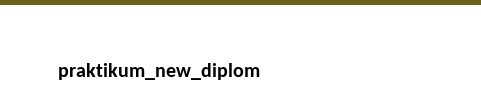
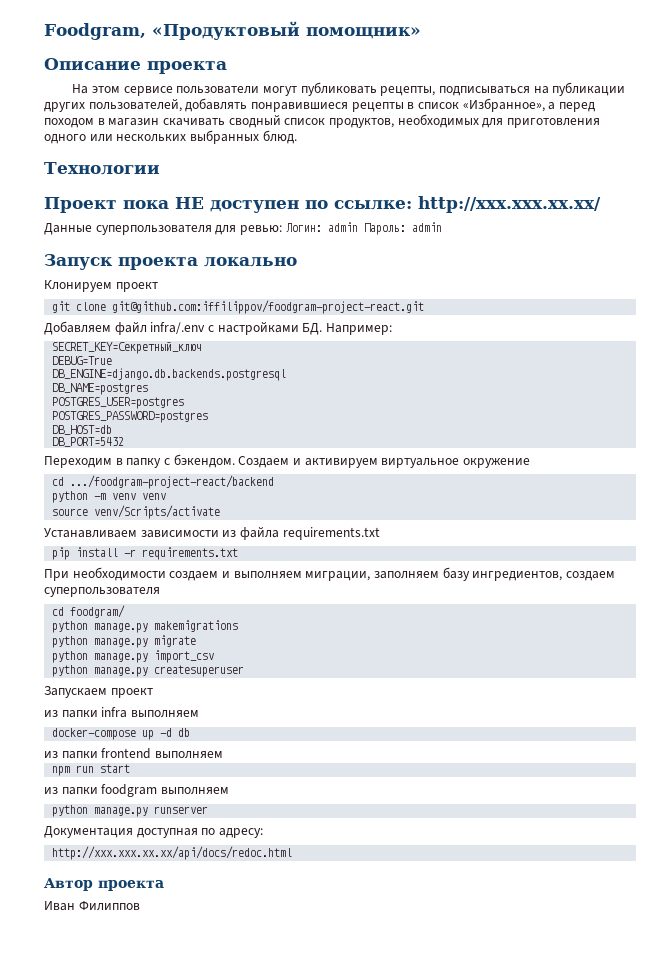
[58,63,260,80] praktikum_new_diplom -> [44,21,421,40] [44,58,227,74] [72,82,626,96] [44,98,595,112] [44,114,600,128] [44,130,297,144] [44,162,160,175] [44,196,601,213] [44,222,442,235] [44,254,297,270] [44,280,158,292] [52,300,425,314] [44,321,392,335] [52,342,203,354] [52,356,113,365] [52,368,287,381] [52,383,149,395] [52,397,185,409] [52,411,209,423] [52,425,113,435] [52,437,125,447] [44,454,530,468] [52,475,275,489] [52,491,167,503] [52,505,221,519] [44,526,380,540] [52,547,239,560] [44,567,615,581] [44,587,160,597] [52,605,126,618] [52,620,239,633] [52,635,197,648] [52,650,215,663] [52,665,245,677] [44,686,153,698] [44,707,199,718] [52,728,191,740] [44,748,223,759] [52,764,131,776] [44,784,229,797] [52,805,209,817] [44,826,263,838] [52,846,293,860] [44,878,164,891] [44,901,140,911] Foodgram, «Продуктовый помощник» // Описание проекта // На этом сервисе пользователи могут публиковать рецепты, подписываться на публикации других пользователей, добавлять понравившиеся рецепты в список «Избранное», а перед походом в магазин скачивать сводный список продуктов, необходимых для приготовления одного или нескольких выбранных блюд. // Технологии // Проект пока НЕ доступен по ссылке: http://ххх.ххх.хх.хх/ // Данные суперпользователя для ревью: Логин: admin Пароль: admin // Запуск проекта локально // Клонируем проект // git clone git@github.com:iffilippov/foodgram-project-react.git // Добавляем файл infra/.env с настройками БД. Например: // SECRET_KEY=Секретный_ключ // DEBUG=True // DB_ENGINE=django.db.backends.postgresql // DB_NAME=postgres // POSTGRES_USER=postgres // POSTGRES_PASSWORD=postgres // DB_HOST=db // DB_PORT=5432 // Переходим в папку с бэкендом. Создаем и активируем виртуальное окружение // cd .../foodgram-project-react/backend // python -m venv venv // source venv/Scripts/activate // Устанавливаем зависимости из файла requirements.txt // pip install -r requirements.txt // При необходимости создаем и выполняем миграции, заполняем базу ингредиентов, создаем суперпользователя // cd foodgram/ // python manage.py makemigrations // python manage.py migrate // python manage.py import_csv // python manage.py createsuperuser // Запускаем проект // из папки infra выполняем // docker-compose up -d db // из папки frontend выполняем // npm run start // из папки foodgram выполняем // python manage.py runserver // Документация доступная по адресу: // http://ххх.ххх.хх.хх/api/docs/redoc.html // Автор проекта // Иван Филиппов

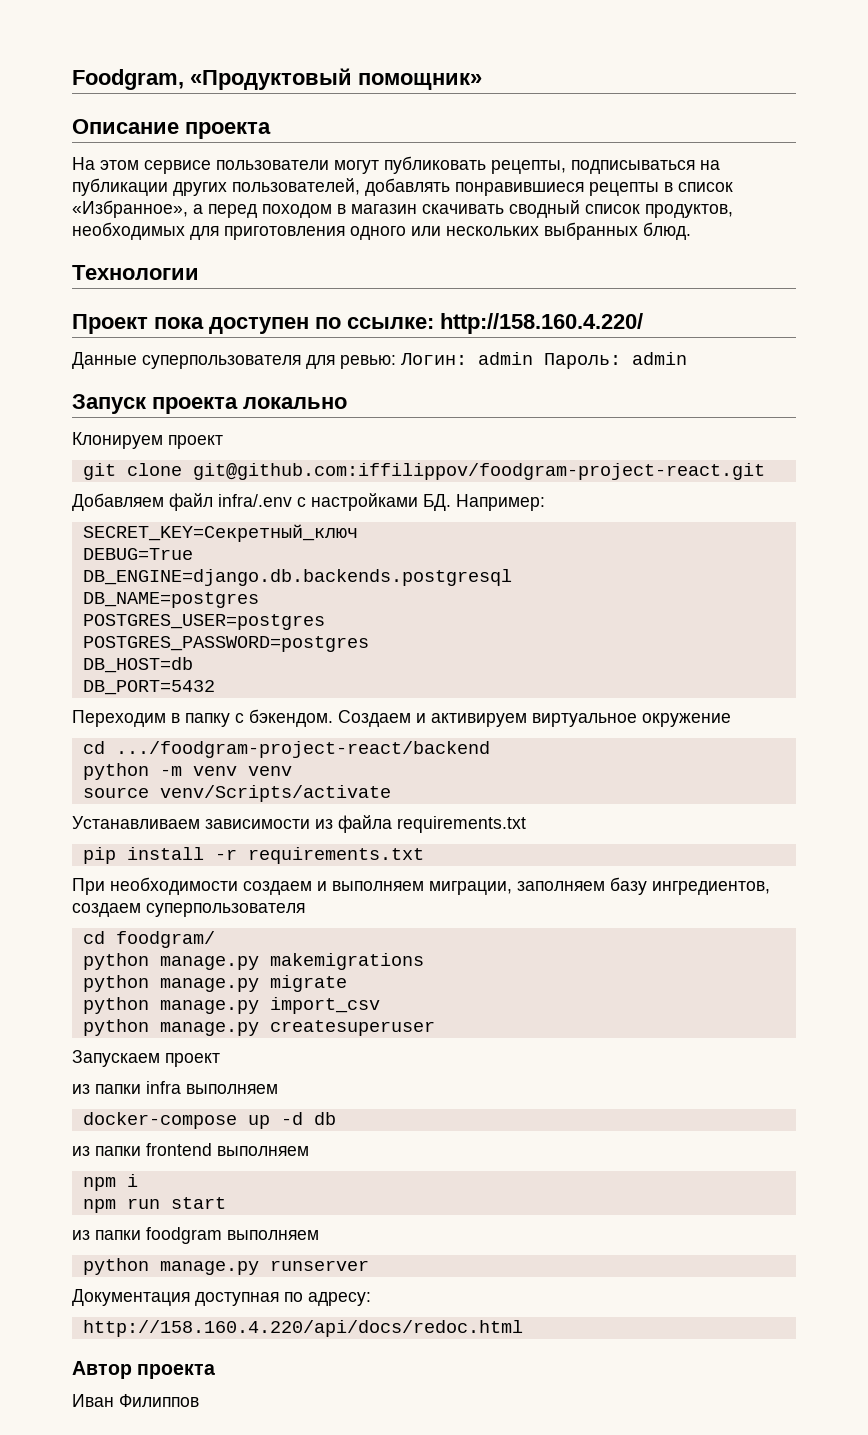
[175,197,204,209] НЕ -> (204, 323) none
[418,196,601,213] http://ххх.ххх.хх.хх/ -> [440,313,643,334] http://158.160.4.220/
(223, 755) none -> [82,1174,138,1191] // npm i
[52,846,293,860] http://ххх.ххх.хх.хх/api/docs/redoc.html -> [82,1320,523,1337] http://158.160.4.220/api/docs/redoc.html

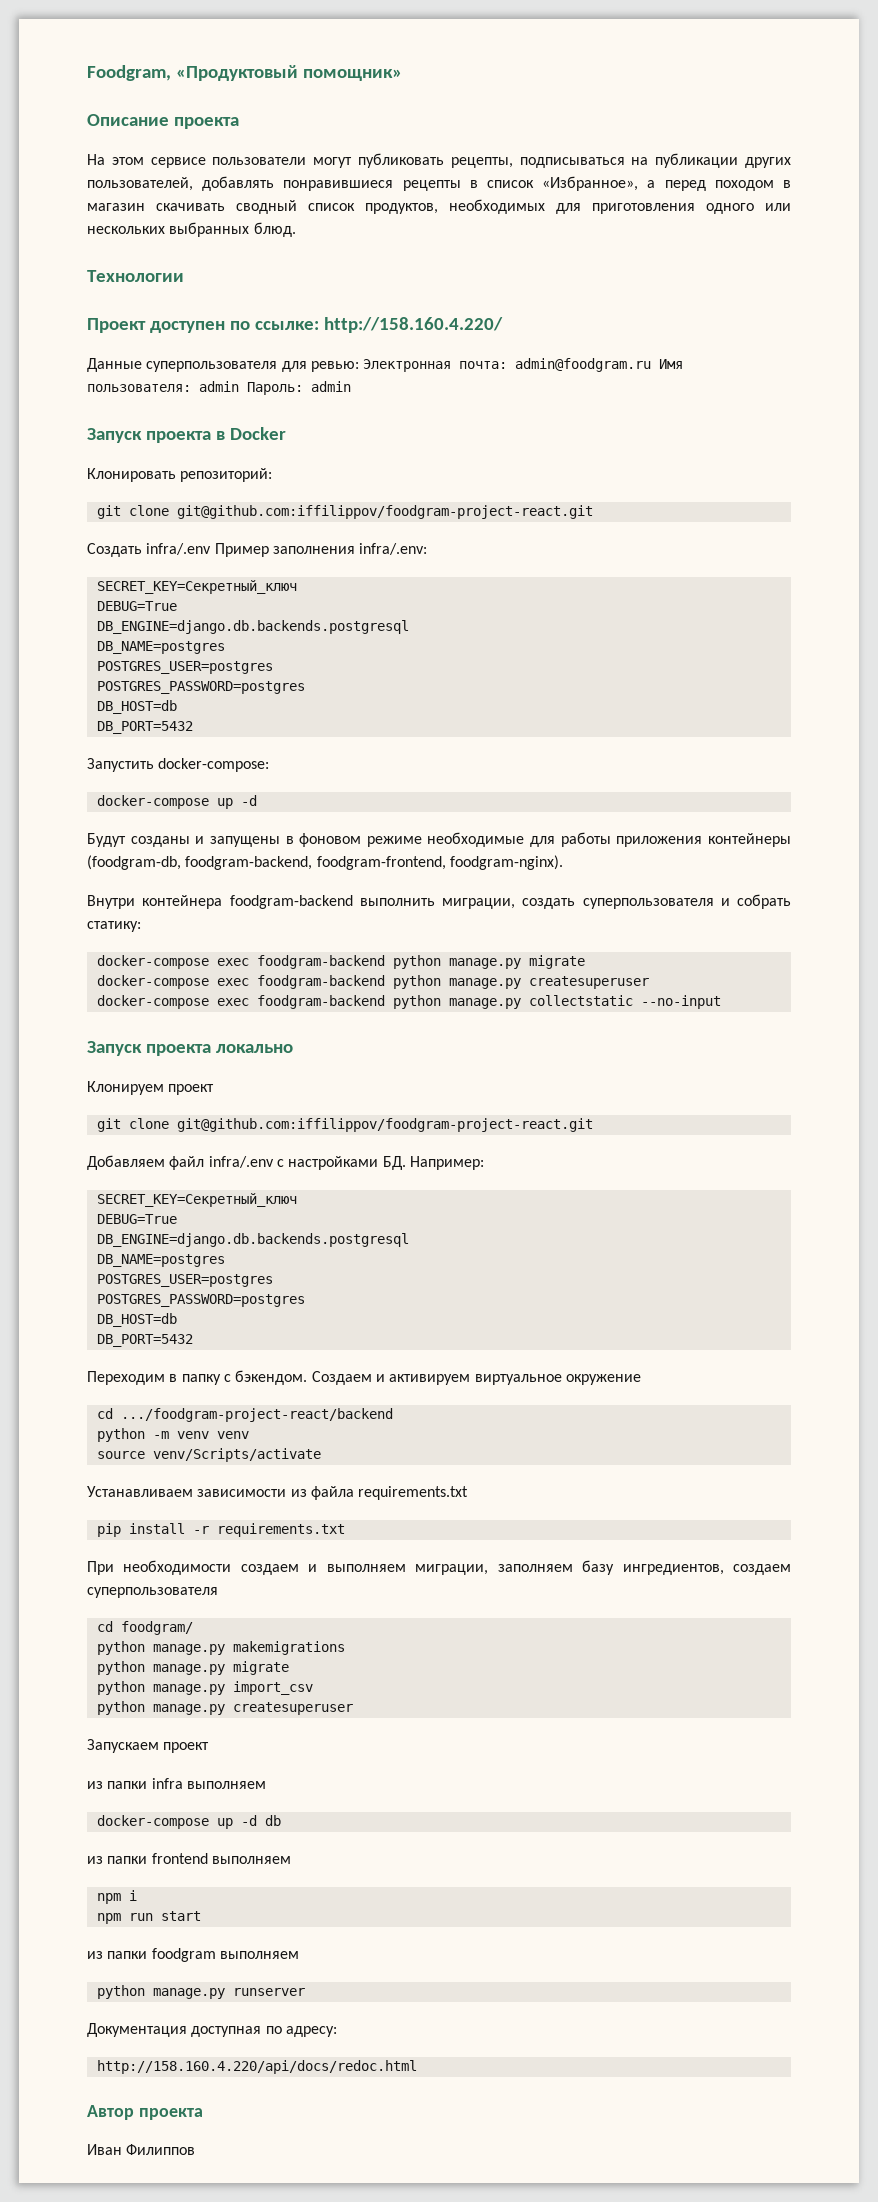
[154,317,204,329] пока -> (146, 325) none
[400,352,687,369] Логин: admin Пароль: admin -> [363,358,684,372] [87,381,351,395] [87,427,286,443] [87,468,273,482] [96,505,593,519] [87,543,428,557] [96,580,297,594] [96,601,177,611] [96,620,409,634] [96,641,225,654] [96,661,273,674] [96,681,305,694] [96,700,177,714] [96,721,193,734] [87,758,270,772] [96,795,257,809] [87,832,791,847] [87,855,563,870] [87,894,791,909] [87,921,141,932] [96,955,585,969] [96,975,649,989] [96,995,721,1009] Электронная почта: admin@foodgram.ru Имя пользователя: admin Пароль: admin // Запуск проекта в Docker // Клонировать репозиторий: // git clone git@github.com:iffilippov/foodgram-project-react.git // Создать infra/.env Пример заполнения infra/.env: // SECRET_KEY=Секретный_ключ // DEBUG=True // DB_ENGINE=django.db.backends.postgresql // DB_NAME=postgres // POSTGRES_USER=postgres // POSTGRES_PASSWORD=postgres // DB_HOST=db // DB_PORT=5432 // Запустить docker-compose: // docker-compose up -d // Будут созданы и запущены в фоновом режиме необходимые для работы приложения контейнеры (foodgram-db, foodgram-backend, foodgram-frontend, foodgram-nginx). // Внутри контейнера foodgram-backend выполнить миграции, создать суперпользователя и собрать статику: // docker-compose exec foodgram-backend python manage.py migrate // docker-compose exec foodgram-backend python manage.py createsuperuser // docker-compose exec foodgram-backend python manage.py collectstatic --no-input

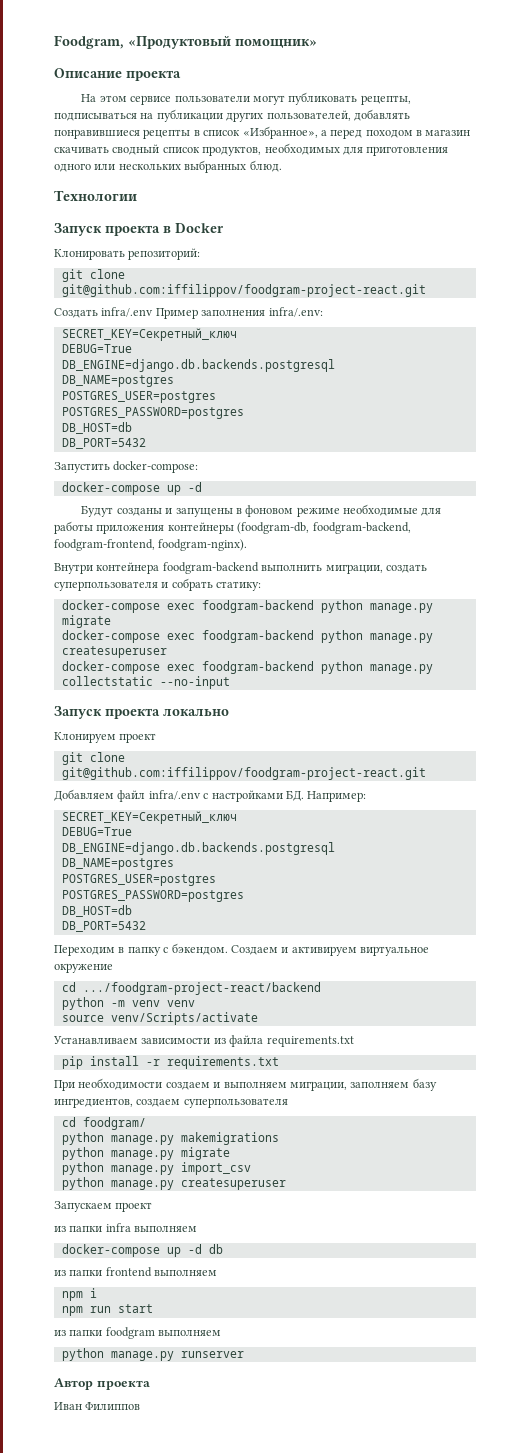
[87,317,503,333] [87,358,684,372] [87,381,351,395] // Проект доступен по ссылке: http://158.160.4.220/ // Данные суперпользователя для ревью: Электронная почта: admin@foodgram.ru Имя пользователя: admin Пароль: admin -> (137, 195) none
[87,2023,337,2037] [96,2060,417,2074] // Документация доступная по адресу: // http://158.160.4.220/api/docs/redoc.html -> (244, 1354) none

